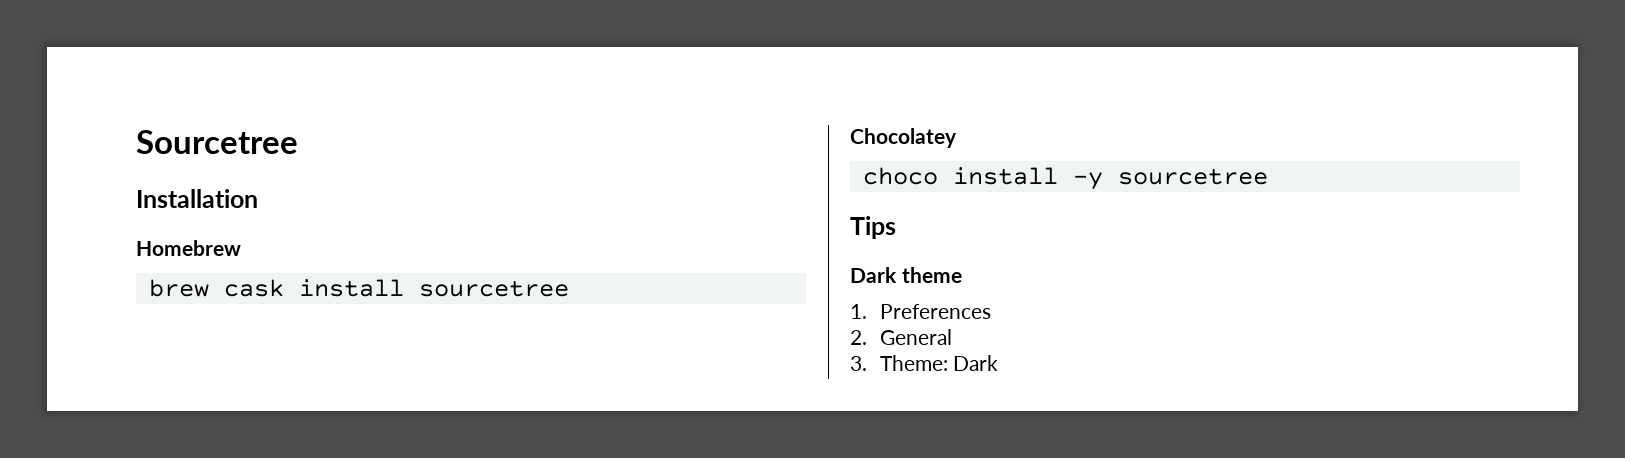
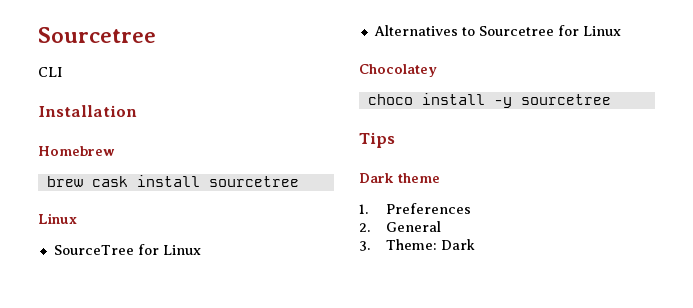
[136,130,298,154] Sourcetree -> [38,27,156,43] [38,67,62,77] Sourcetree // CLI
(569, 288) none -> [38,213,77,224] [53,244,201,255] [373,25,621,36] // Linux // SourceTree for Linux // Alternatives to Sourcetree for Linux

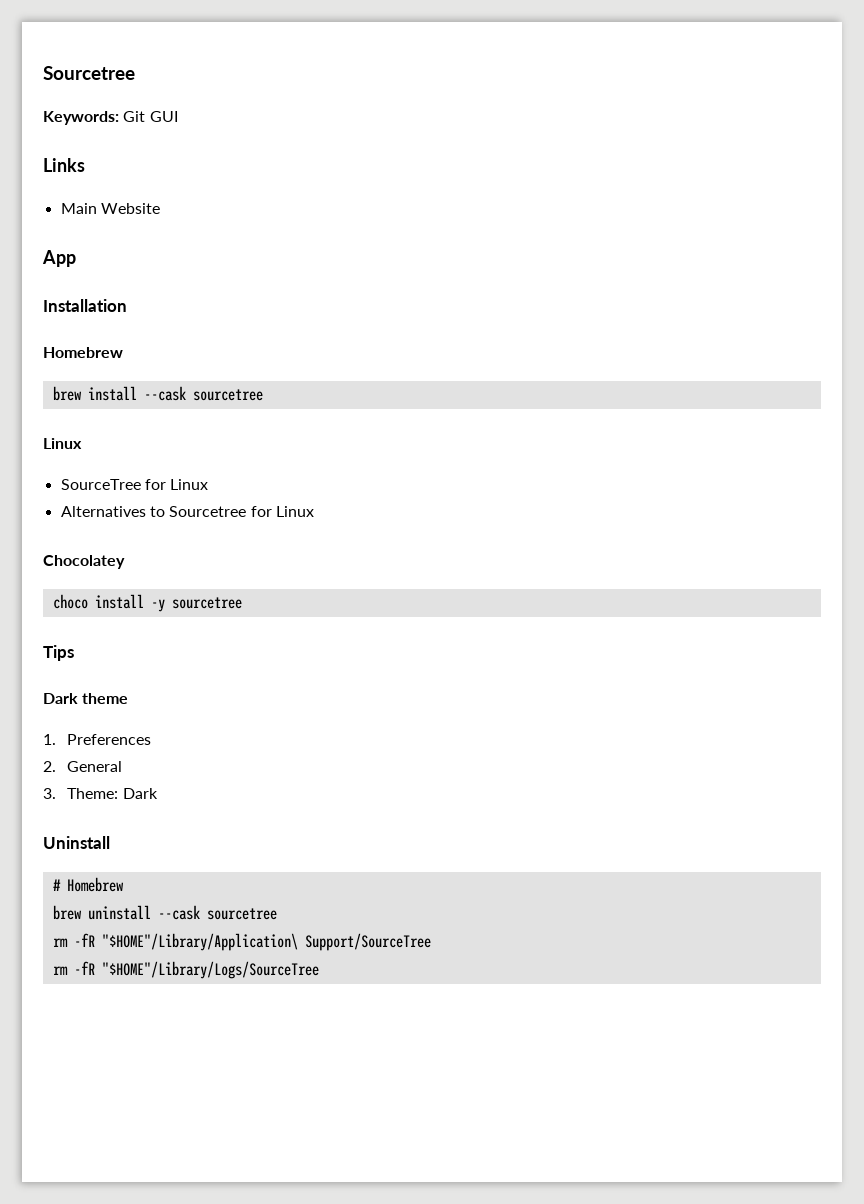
[38,67,62,77] CLI -> [43,111,178,125] [43,158,85,172] [60,203,160,214] [42,250,76,267] Keywords: Git GUI // Links // Main Website // App
[91,175,200,187] cask install -> [87,386,186,401] install --cask
(475, 244) none -> [43,836,110,849] [52,877,124,892] [52,905,277,920] [52,933,431,951] [52,961,319,979] // Uninstall // # Homebrew // brew uninstall --cask sourcetree // rm -fR "$HOME"/Library/Application\ Support/SourceTree // rm -fR "$HOME"/Library/Logs/SourceTree

